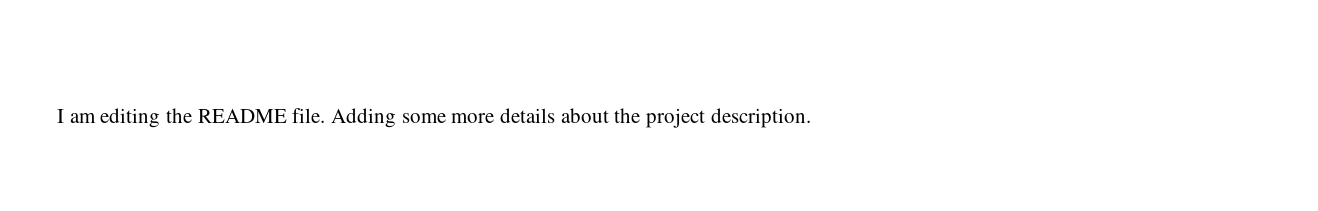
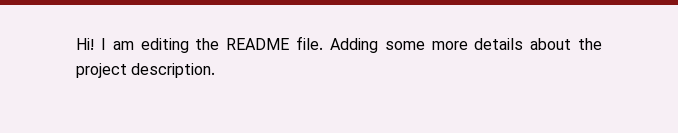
(57, 116) none -> [76,38,94,50] Hi!

